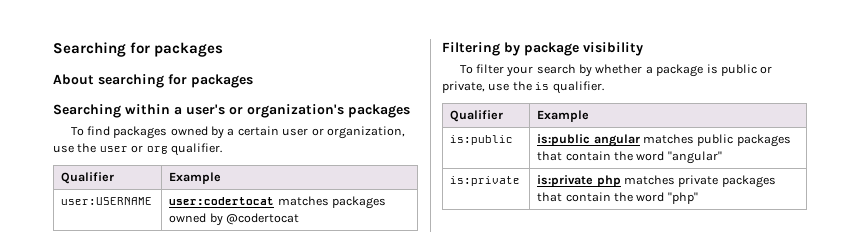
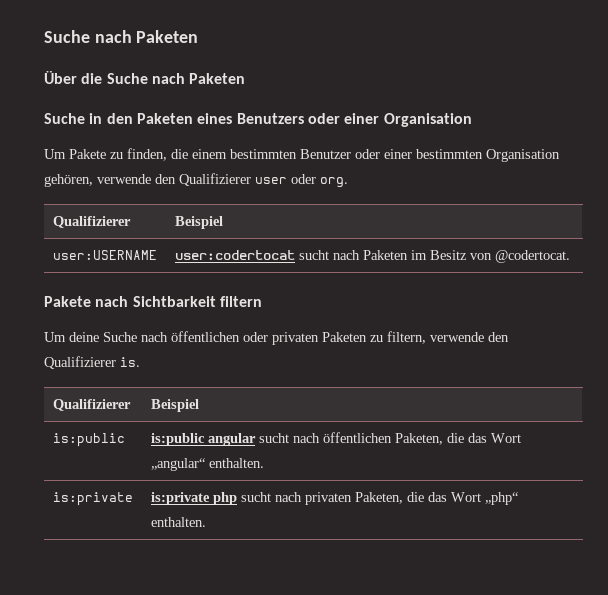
[53,42,224,57] [53,74,253,88] [53,104,410,118] [70,126,405,139] [53,143,222,156] [61,172,115,184] [169,172,222,184] [61,197,153,205] [169,196,387,209] [169,213,300,226] [442,42,643,56] [459,64,773,77] [442,81,604,94] [450,110,504,122] [537,110,590,122] [450,135,514,145] [537,134,791,147] [537,151,722,164] [450,176,521,186] [537,175,776,188] [537,192,698,204] Searching for packages // About searching for packages // Searching within a user's or organization's packages // To find packages owned by a certain user or organization, use the user or org qualifier. // Qualifier | Example // user:USERNAME | user:codertocat matches packages owned by @codertocat // Filtering by package visibility // To filter your search by whether a package is public or private, use the is qualifier. // Qualifier | Example // is:public | is:public angular matches public packages that contain the word "angular" // is:private | is:private php matches private packages that contain the word "php" -> [44,30,199,43] [44,71,246,84] [44,113,472,127] [44,148,560,162] [44,173,348,188] [52,216,131,228] [174,216,223,229] [52,250,157,260] [174,250,570,263] [44,296,262,307] [44,331,509,345] [44,356,140,369] [52,399,131,411] [150,399,199,412] [52,433,125,447] [150,432,521,446] [150,458,264,471] [52,492,133,506] [150,492,518,505] [150,517,206,527] Suche nach Paketen // Über die Suche nach Paketen // Suche in den Paketen eines Benutzers oder einer Organisation // Um Pakete zu finden, die einem bestimmten Benutzer oder einer bestimmten Organisation gehören, verwende den Qualifizierer user oder org. // Qualifizierer | Beispiel // user:USERNAME | user:codertocat sucht nach Paketen im Besitz von @codertocat. // Pakete nach Sichtbarkeit filtern // Um deine Suche nach öffentlichen oder privaten Paketen zu filtern, verwende den Qualifizierer is. // Qualifizierer | Beispiel // is:public | is:public angular sucht nach öffentlichen Paketen, die das Wort „angular“ enthalten. // is:private | is:private php sucht nach privaten Paketen, die das Wort „php“ enthalten.

